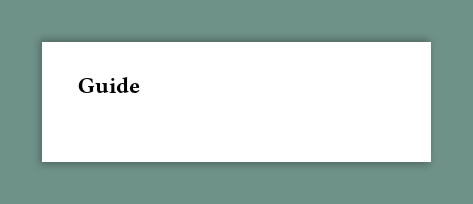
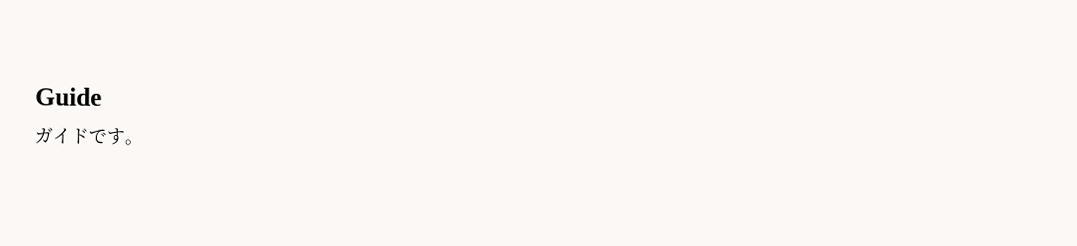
(140, 85) none -> [34,127,143,146] // ガイドです。

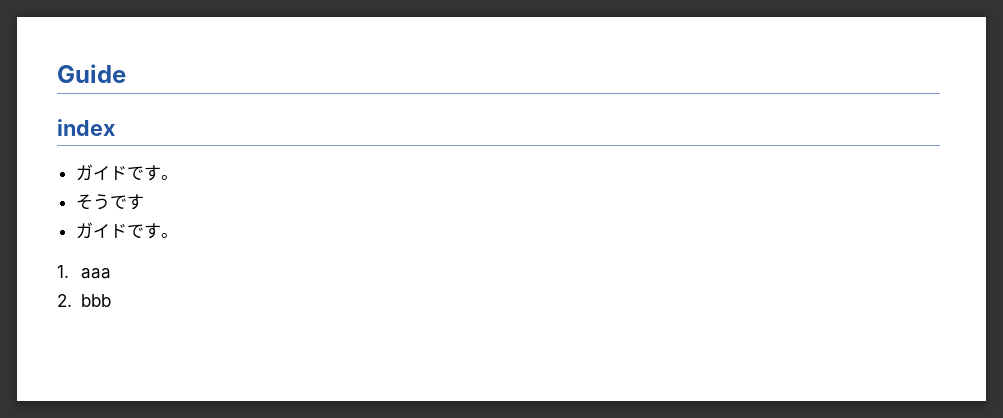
[34,127,143,146] // ガイドです。 -> [57,119,116,136] [75,164,178,181] [75,194,144,210] [75,222,178,239] [57,265,112,279] [57,294,112,307] // index // ガイドです。 // そうです // ガイドです。 // 1. aaa // 2. bbb

